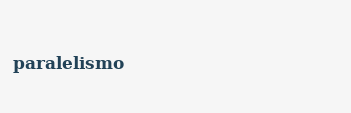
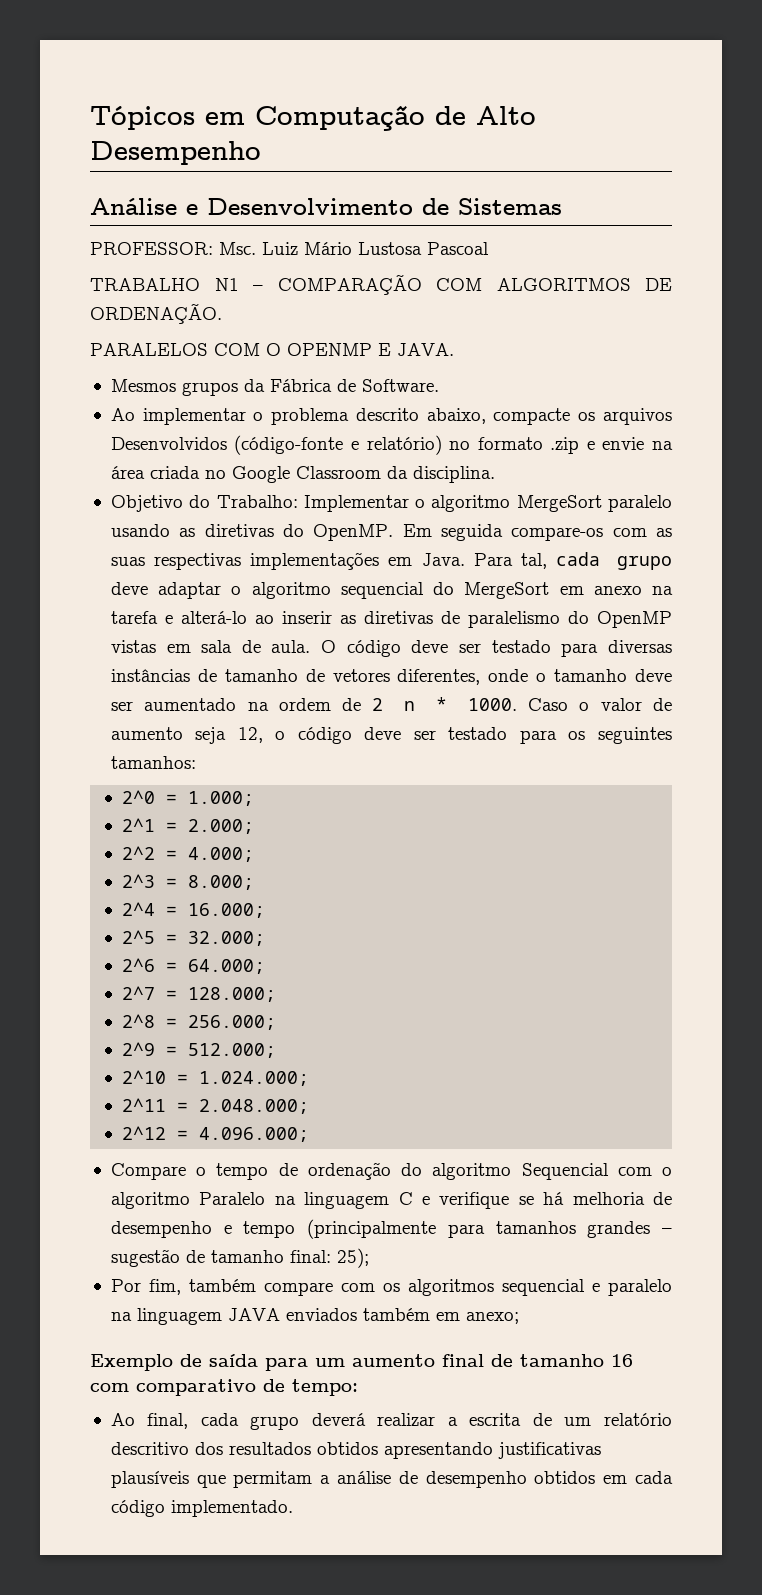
[13,56,124,73] paralelismo -> [90,105,536,131] [90,141,261,165] [90,198,562,215] [90,242,489,255] [90,274,672,295] [90,303,222,324] [90,343,454,356] [110,379,439,396] [110,408,672,425] [110,435,674,455] [110,466,495,483] [110,495,672,512] [110,524,672,541] [110,552,672,570] [110,582,674,599] [110,611,672,628] [110,640,672,657] [110,669,672,685] [110,697,673,711] [110,727,672,744] [110,756,196,769] [122,790,255,806] [122,818,255,834] [122,846,255,862] [122,874,255,890] [122,902,266,918] [122,930,266,946] [122,958,266,974] [122,986,277,1002] [122,1014,277,1030] [122,1042,277,1058] [122,1070,310,1086] [122,1098,310,1114] [122,1126,310,1142] [110,1162,673,1180] [110,1192,673,1209] [110,1219,673,1239] [110,1248,369,1268] [110,1279,672,1296] [110,1308,519,1325] [90,1354,633,1371] [90,1379,358,1396] [110,1413,672,1430] [110,1442,601,1459] [110,1471,673,1488] [110,1500,293,1517] Tópicos em Computação de Alto Desempenho // Análise e Desenvolvimento de Sistemas // PROFESSOR: Msc. Luiz Mário Lustosa Pascoal // TRABALHO N1 – COMPARAÇÃO COM ALGORITMOS DE ORDENAÇÃO. // PARALELOS COM O OPENMP E JAVA. // Mesmos grupos da Fábrica de Software. // Ao implementar o problema descrito abaixo, compacte os arquivos Desenvolvidos (código-fonte e relatório) no formato .zip e envie na área criada no Google Classroom da disciplina. // Objetivo do Trabalho: Implementar o algoritmo MergeSort paralelo usando as diretivas do OpenMP. Em seguida compare-os com as suas respectivas implementações em Java. Para tal, cada grupo deve adaptar o algoritmo sequencial do MergeSort em anexo na tarefa e alterá-lo ao inserir as diretivas de paralelismo do OpenMP vistas em sala de aula. O código deve ser testado para diversas instâncias de tamanho de vetores diferentes, onde o tamanho deve ser aumentado na ordem de 2 n * 1000. Caso o valor de aumento seja 12, o código deve ser testado para os seguintes tamanhos: // 2^0 = 1.000; // 2^1 = 2.000; // 2^2 = 4.000; // 2^3 = 8.000; // 2^4 = 16.000; // 2^5 = 32.000; // 2^6 = 64.000; // 2^7 = 128.000; // 2^8 = 256.000; // 2^9 = 512.000; // 2^10 = 1.024.000; // 2^11 = 2.048.000; // 2^12 = 4.096.000; // Compare o tempo de ordenação do algoritmo Sequencial com o algoritmo Paralelo na linguagem C e verifique se há melhoria de desempenho e tempo (principalmente para tamanhos grandes – sugestão de tamanho final: 25); // Por fim, também compare com os algoritmos sequencial e paralelo na linguagem JAVA enviados também em anexo; // Exemplo de saída para um aumento final de tamanho 16 com comparativo de tempo: // Ao final, cada grupo deverá realizar a escrita de um relatório descritivo dos resultados obtidos apresentando justificativas plausíveis que permitam a análise de desempenho obtidos em cada código implementado.

